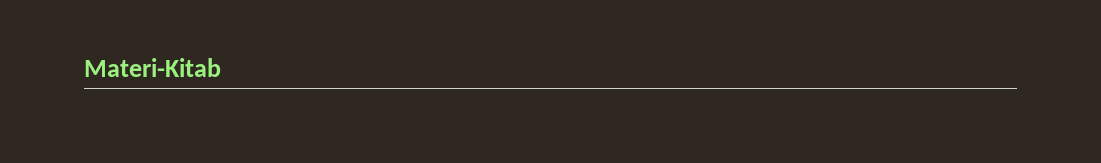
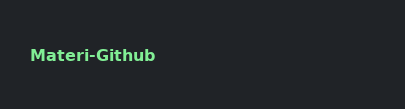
[84,58,221,77] Materi-Kitab -> [30,49,155,61] Materi-Github

